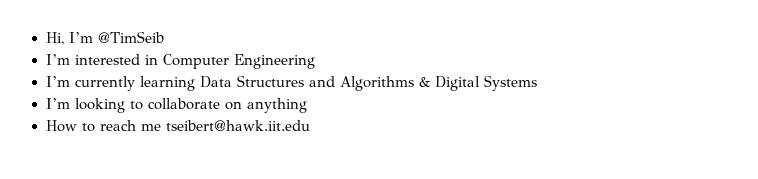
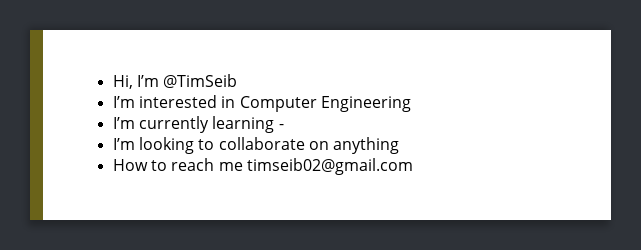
[199,75,537,91] Data Structures and Algorithms & Digital Systems -> [278,124,284,129] -
[165,120,310,131] tseibert@hawk.iit.edu -> [246,158,413,175] timseib02@gmail.com

